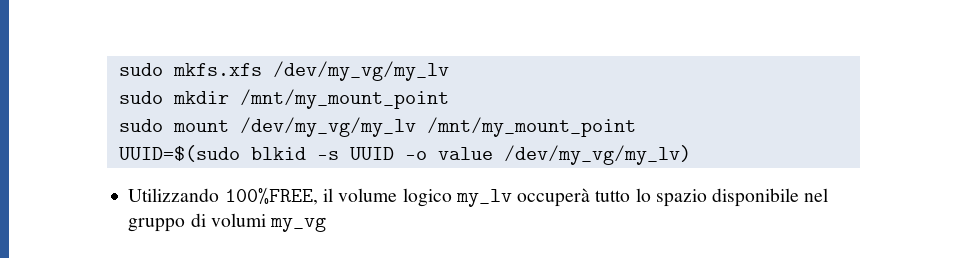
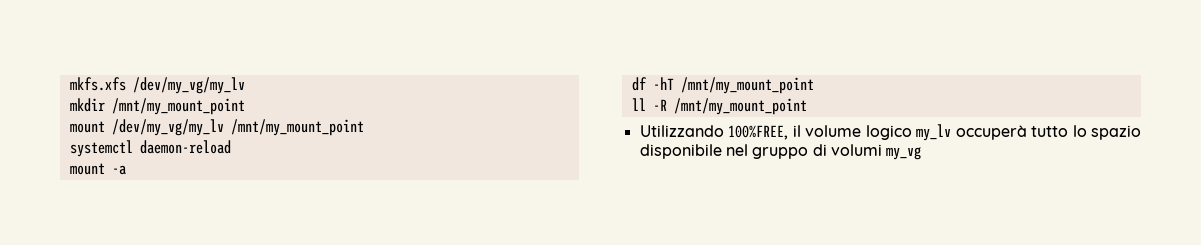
[118,63,163,76] sudo -> (69, 84) none
[118,91,163,104] sudo -> (245, 85) none
[118,119,163,132] sudo -> (245, 106) none
[118,145,691,165] UUID=$(sudo blkid -s UUID -o value /dev/my_vg/my_lv) -> [69,140,231,157] [69,163,126,175] [631,77,814,94] [631,98,807,115] systemctl daemon-reload // mount -a // df -hT /mnt/my_mount_point // ll -R /mnt/my_mount_point

